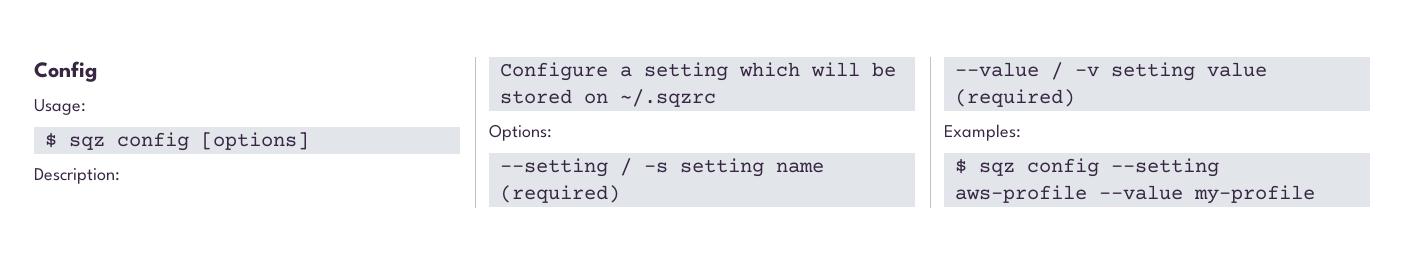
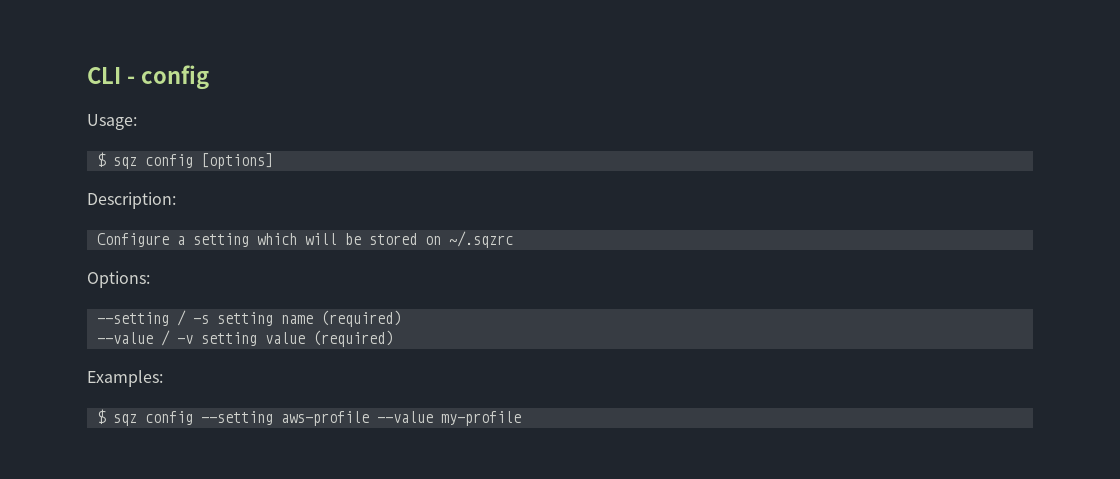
[34,61,97,82] Config -> [87,65,209,90] CLI - config

